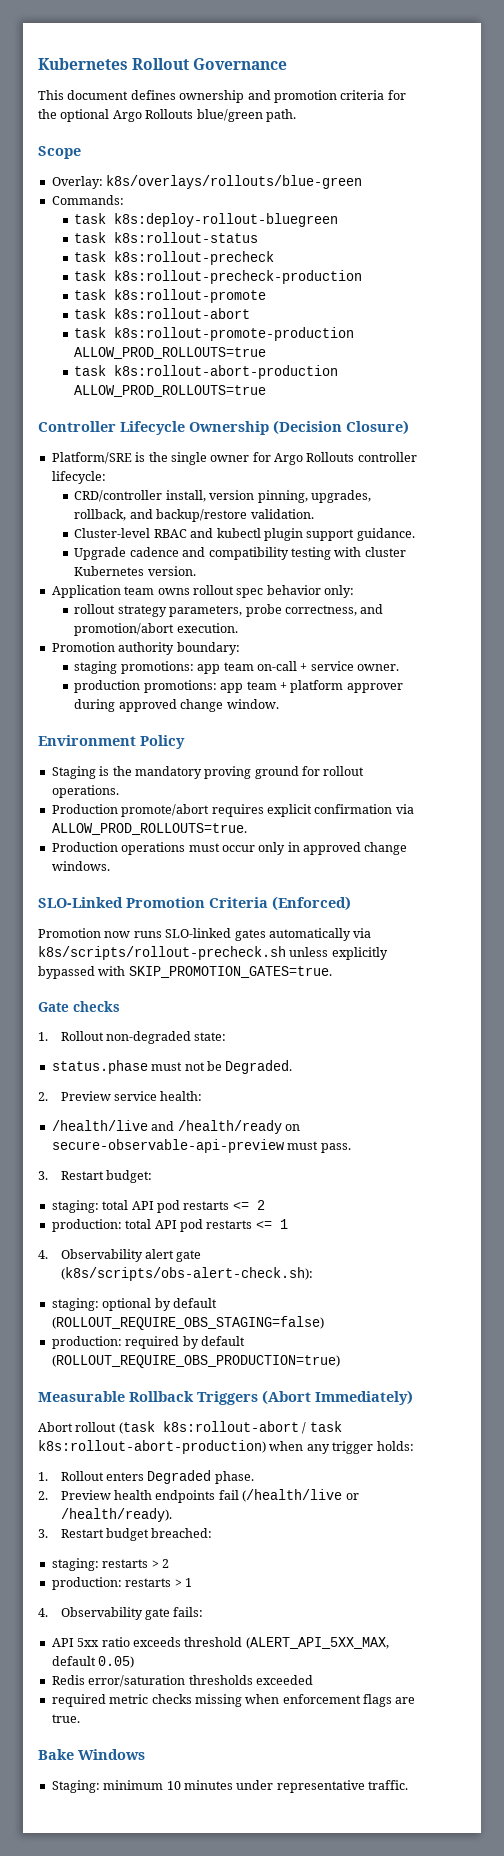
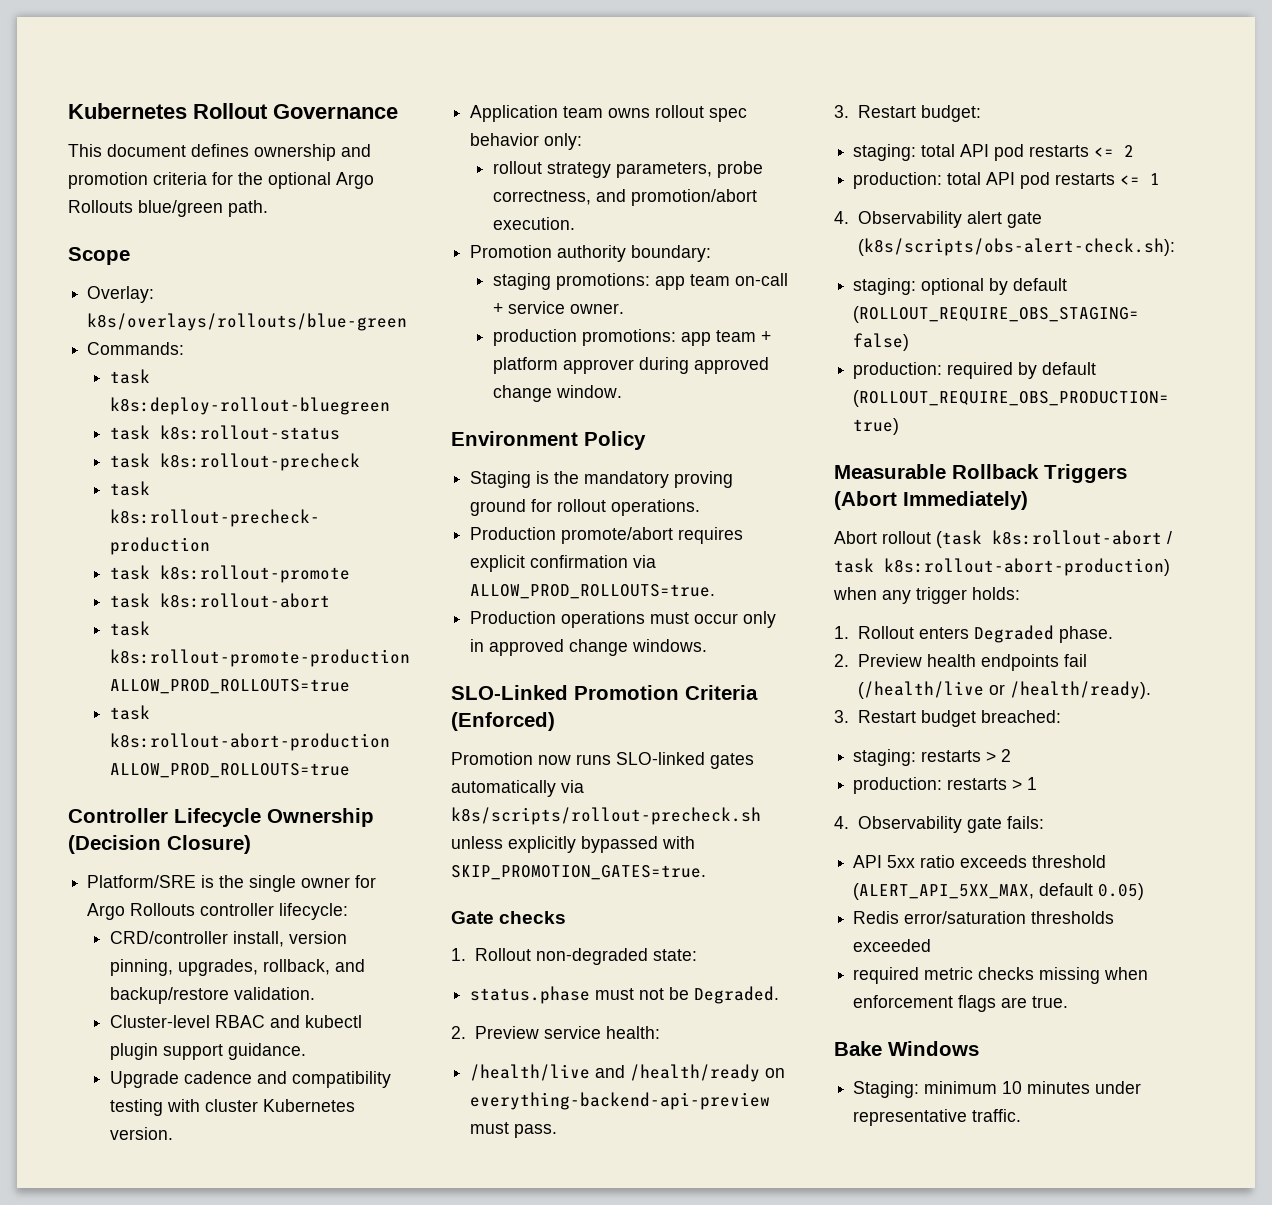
[51,1139,284,1153] secure-observable-api-preview -> [470,1092,771,1110] everything-backend-api-preview

